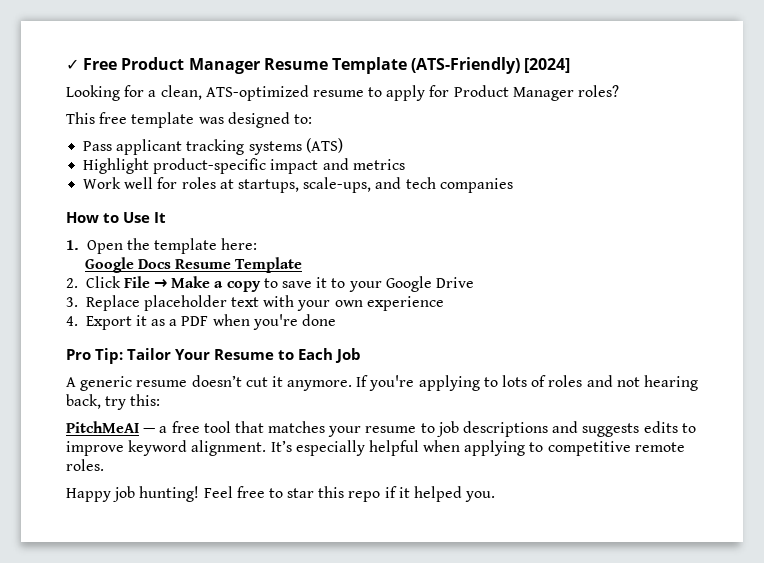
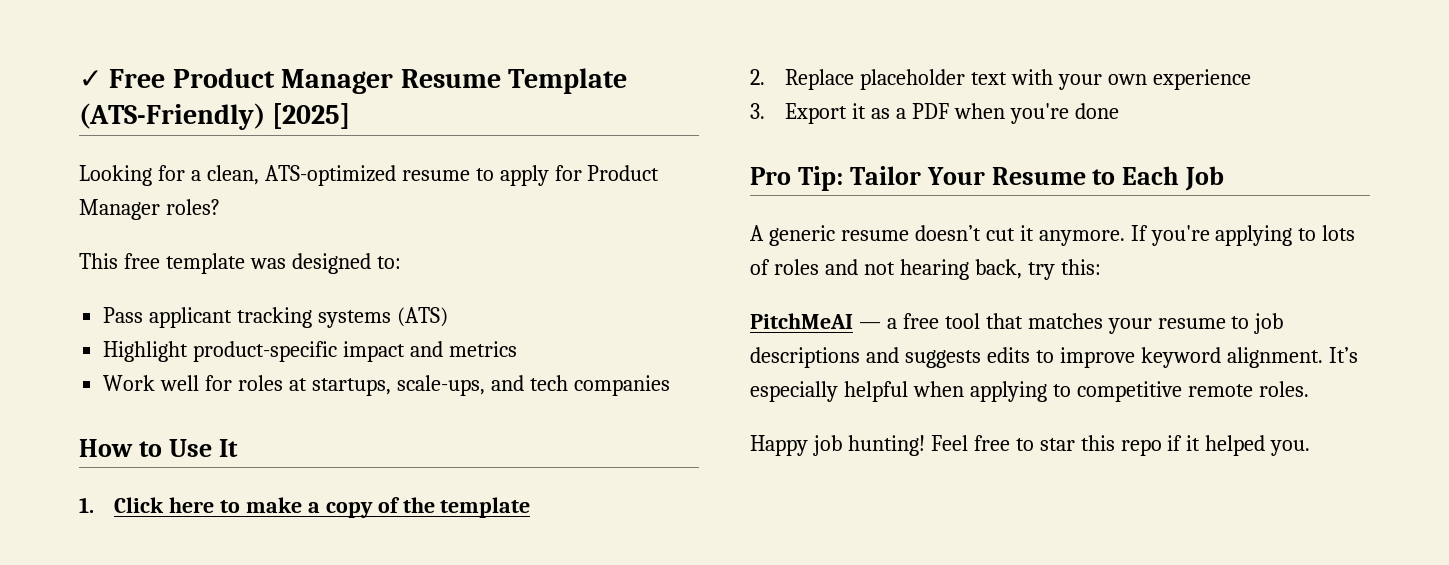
[524,58,571,73] [2024] -> [272,103,351,129] [2025]
[86,238,258,254] [84,257,303,273] [66,276,474,292] [66,297,78,307] Open the template here: // Google Docs Resume Template // 2. Click File → Make a copy to save it to your Google Drive // 3. -> [113,497,531,518] [750,69,765,85] Click here to make a copy of the template // 2.
[66,316,78,326] 4. -> [750,103,765,119] 3.

